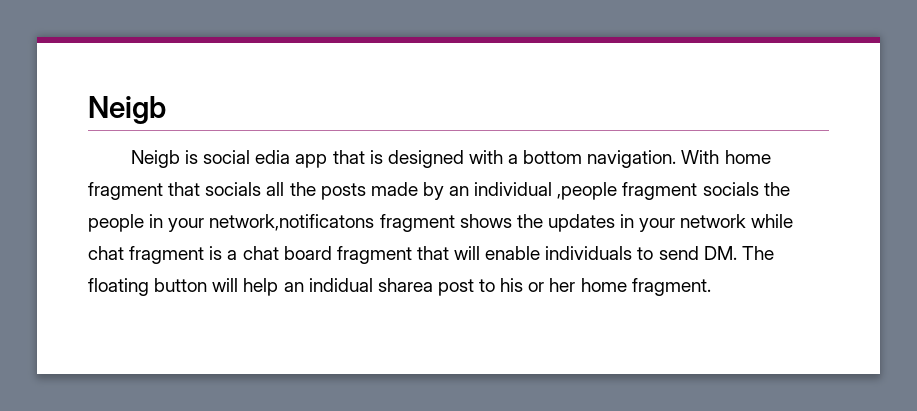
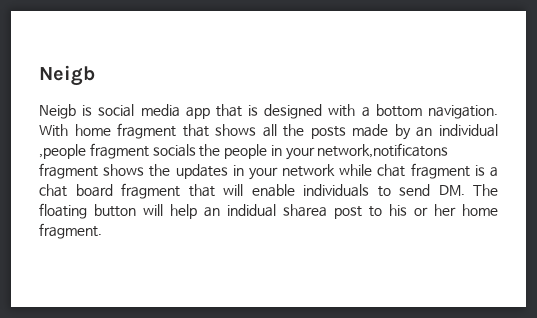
[255,150,291,164] edia -> [140,104,180,117] media
[205,182,262,196] socials -> [215,124,257,136] shows

